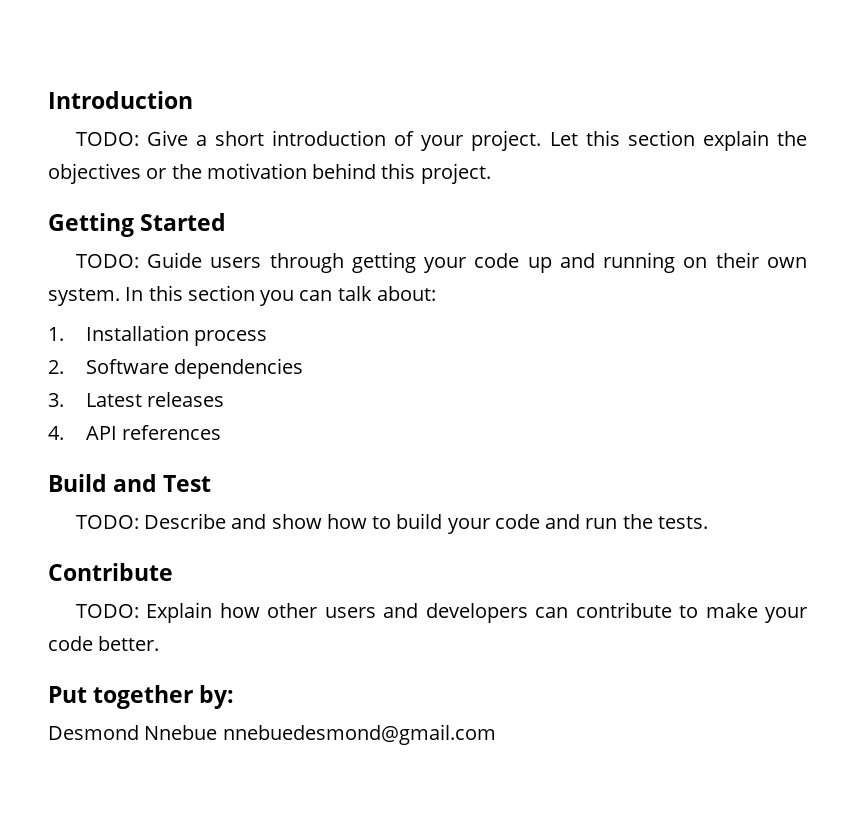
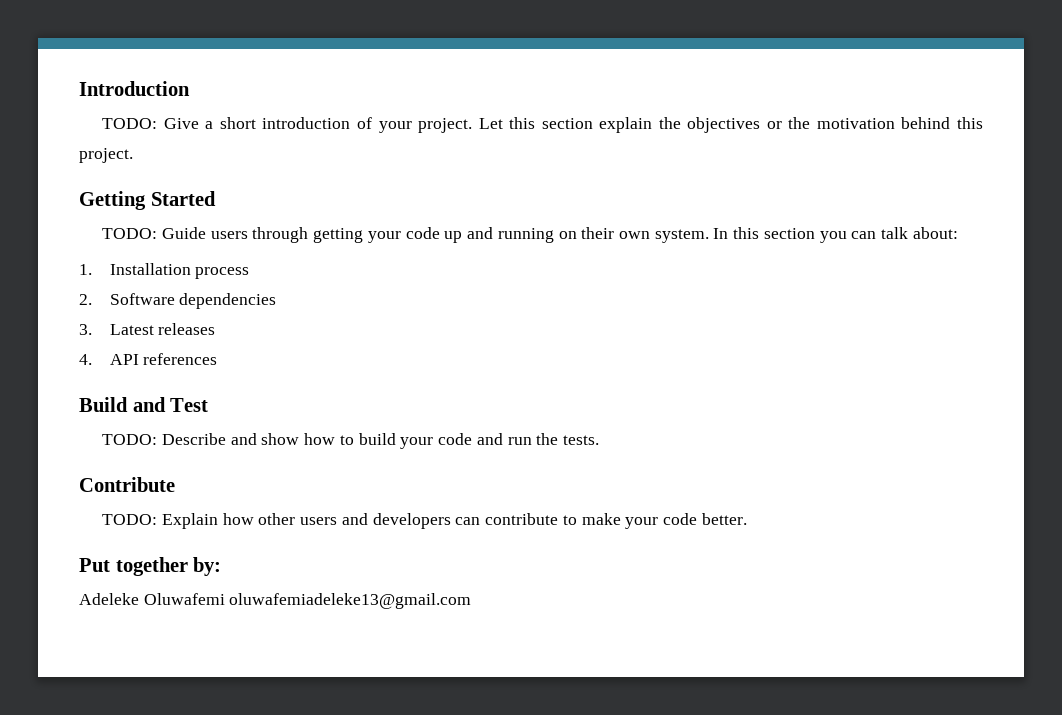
[48,724,496,745] Desmond Nnebue nnebuedesmond@gmail.com -> [79,593,472,609] Adeleke Oluwafemi oluwafemiadeleke13@gmail.com

